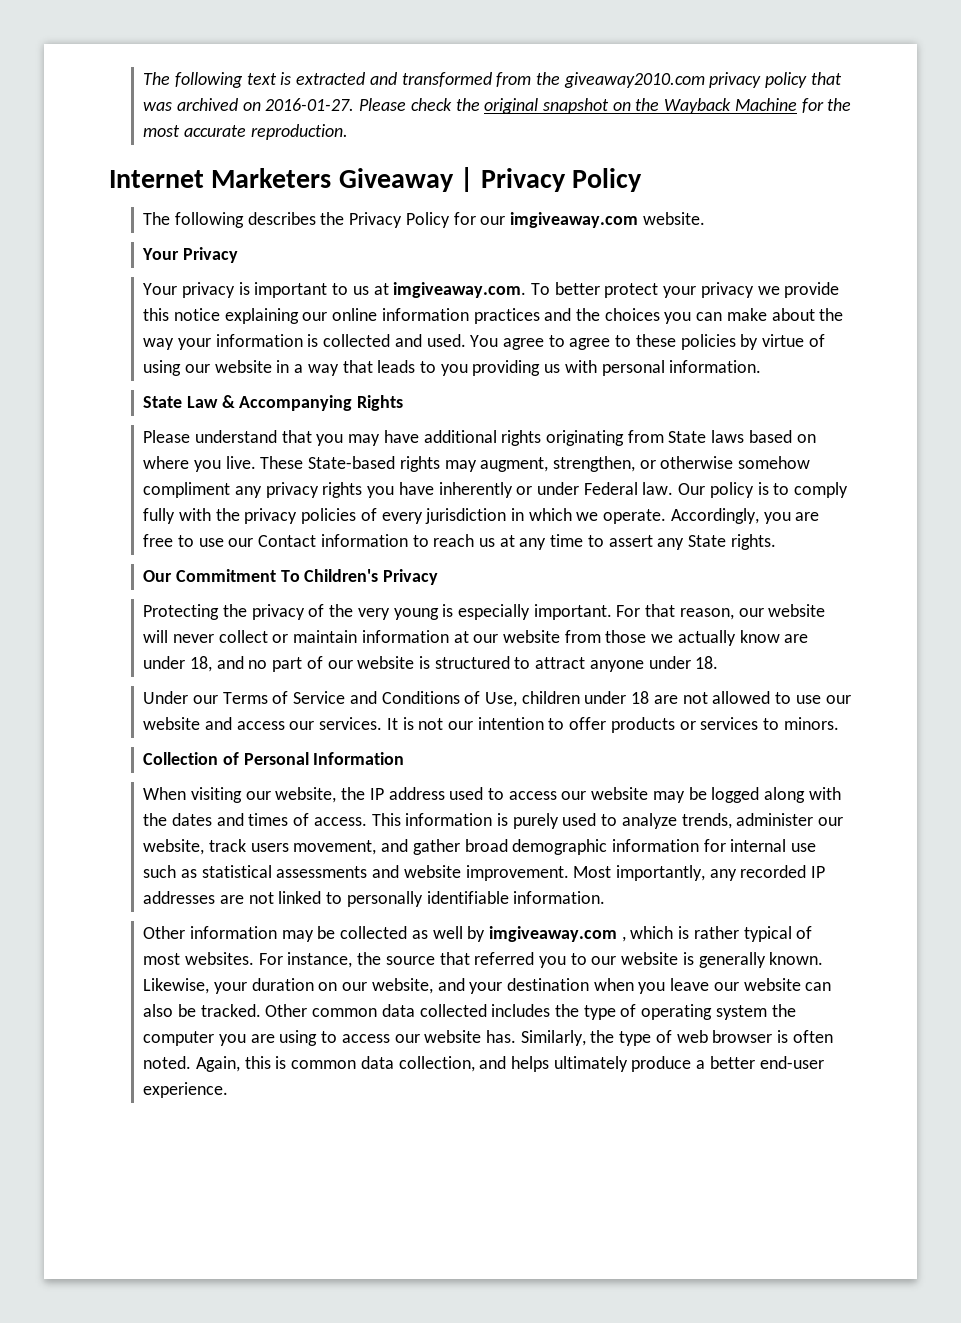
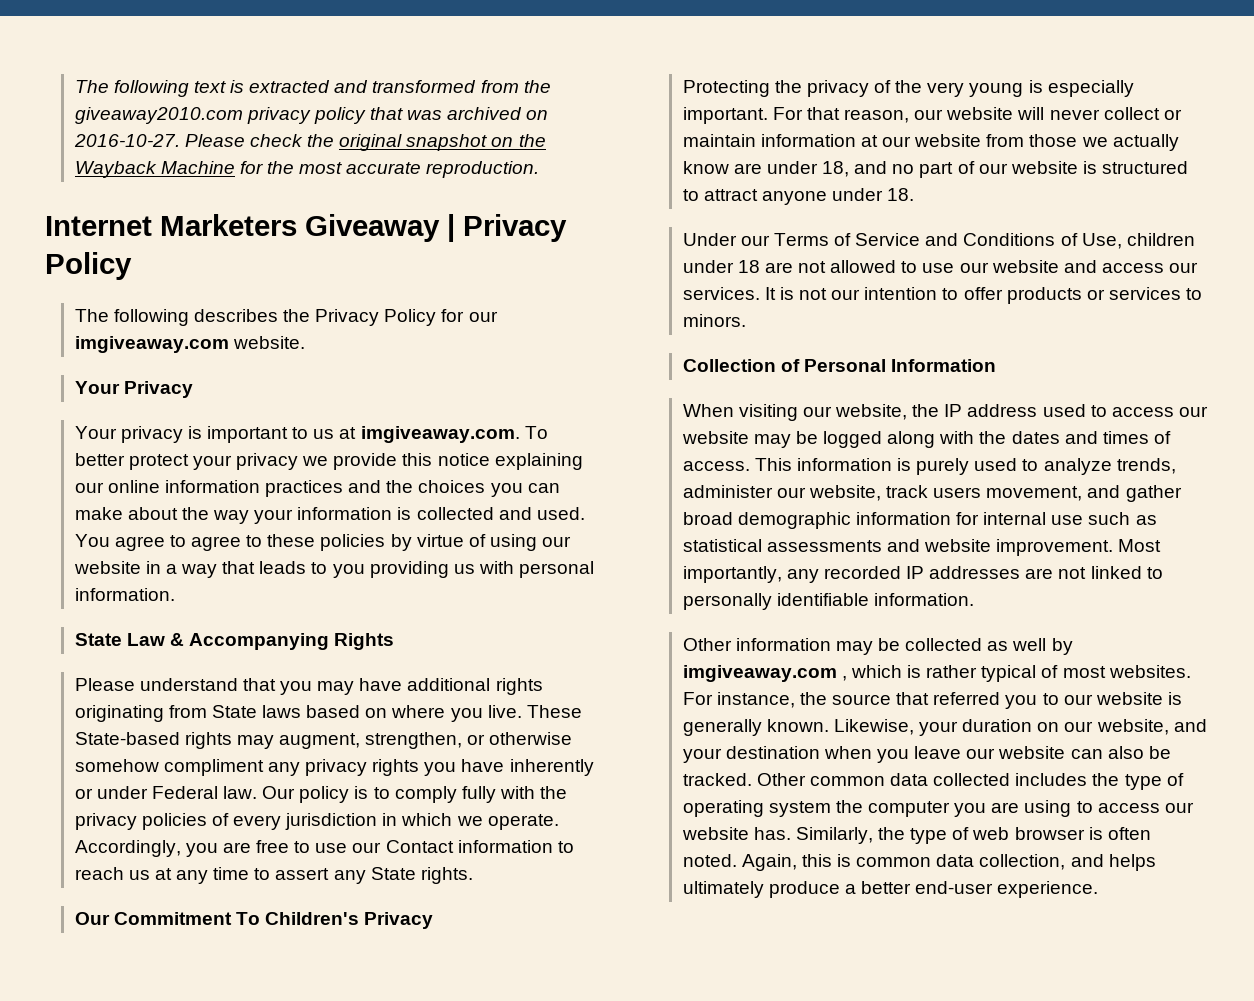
[265,98,355,111] 2016-01-27. -> [73,134,180,147] 2016-10-27.

